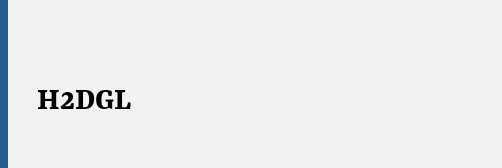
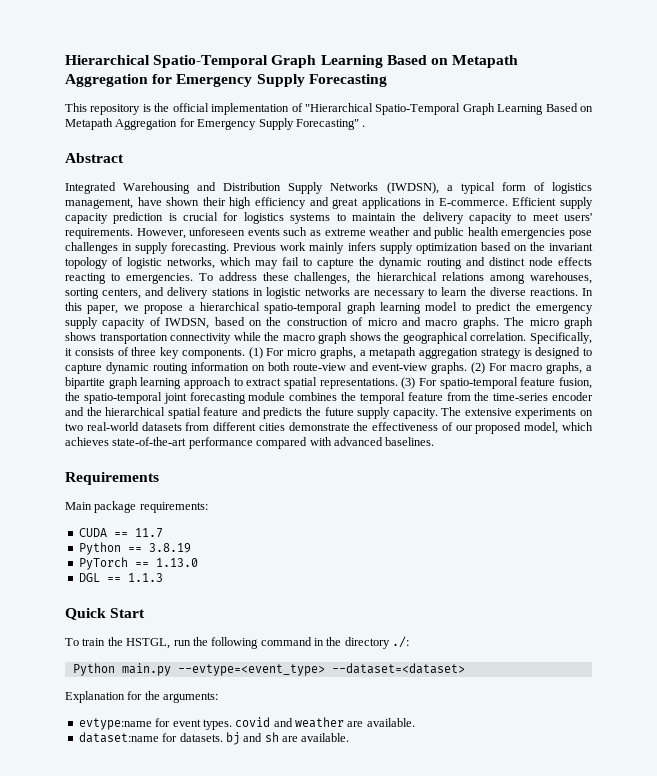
[37,90,131,109] H2DGL -> [65,55,519,68] [65,74,387,87] [65,103,593,115] [65,118,366,130] [65,153,124,163] [65,182,592,194] [65,197,593,209] [65,212,592,224] [65,227,592,239] [65,242,594,254] [65,257,592,269] [65,272,593,284] [65,287,593,299] [65,302,593,314] [65,317,593,329] [65,332,592,344] [65,347,592,359] [65,362,592,374] [65,377,592,389] [65,392,593,404] [65,407,593,419] [65,422,593,434] [65,437,435,449] [65,472,159,485] [65,501,208,513] [78,528,163,538] [78,542,191,555] [78,557,198,570] [78,573,163,582] [65,608,146,620] [65,636,410,649] [72,663,465,676] [65,691,219,703] [78,717,415,730] [78,732,350,745] Hierarchical Spatio-Temporal Graph Learning Based on Metapath Aggregation for Emergency Supply Forecasting // This repository is the official implementation of "Hierarchical Spatio-Temporal Graph Learning Based on Metapath Aggregation for Emergency Supply Forecasting" . // Abstract // Integrated Warehousing and Distribution Supply Networks (IWDSN), a typical form of logistics management, have shown their high efficiency and great applications in E-commerce. Efficient supply capacity prediction is crucial for logistics systems to maintain the delivery capacity to meet users' requirements. However, unforeseen events such as extreme weather and public health emergencies pose challenges in supply forecasting. Previous work mainly infers supply optimization based on the invariant topology of logistic networks, which may fail to capture the dynamic routing and distinct node effects reacting to emergencies. To address these challenges, the hierarchical relations among warehouses, sorting centers, and delivery stations in logistic networks are necessary to learn the diverse reactions. In this paper, we propose a hierarchical spatio-temporal graph learning model to predict the emergency supply capacity of IWDSN, based on the construction of micro and macro graphs. The micro graph shows transportation connectivity while the macro graph shows the geographical correlation. Specifically, it consists of three key components. (1) For micro graphs, a metapath aggregation strategy is designed to capture dynamic routing information on both route-view and event-view graphs. (2) For macro graphs, a bipartite graph learning approach to extract spatial representations. (3) For spatio-temporal feature fusion, the spatio-temporal joint forecasting module combines the temporal feature from the time-series encoder and the hierarchical spatial feature and predicts the future supply capacity. The extensive experiments on two real-world datasets from different cities demonstrate the effectiveness of our proposed model, which achieves state-of-the-art performance compared with advanced baselines. // Requirements // Main package requirements: // CUDA == 11.7 // Python == 3.8.19 // PyTorch == 1.13.0 // DGL == 1.1.3 // Quick Start // To train the HSTGL, run the following command in the directory ./: // Python main.py --evtype=<event_type> --dataset=<dataset> // Explanation for the arguments: // evtype:name for event types. covid and weather are available. // dataset:name for datasets. bj and sh are available.

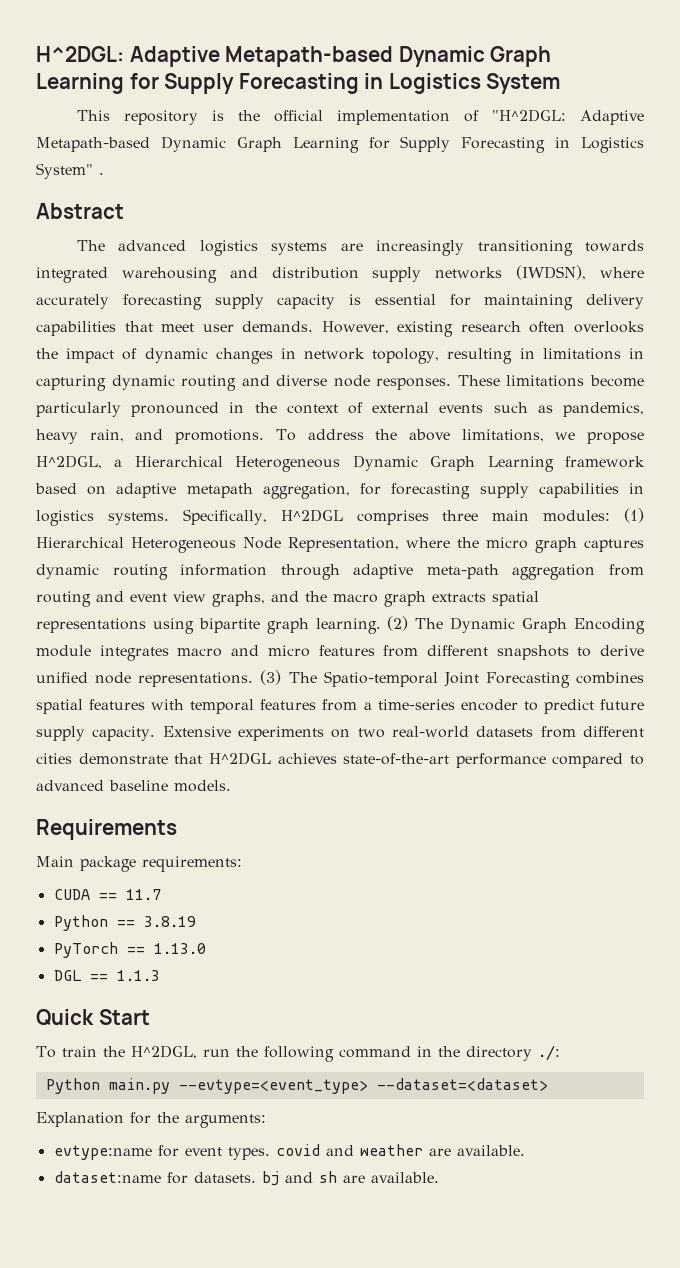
[65,55,519,68] [65,74,387,87] Hierarchical Spatio-Temporal Graph Learning Based on Metapath Aggregation for Emergency Supply Forecasting -> [36,46,552,67] [36,73,561,94] H^2DGL: Adaptive Metapath-based Dynamic Graph Learning for Supply Forecasting in Logistics System
[304,103,593,115] [65,118,366,130] [65,153,124,163] [65,182,592,194] [65,197,593,209] [65,212,592,224] [65,227,592,239] [65,242,594,254] [65,257,592,269] [65,272,593,284] [65,287,593,299] [65,302,593,314] [65,317,593,329] [65,332,592,344] [65,347,592,359] [65,362,592,374] [65,377,592,389] [65,392,593,404] [65,407,322,419] "Hierarchical Spatio-Temporal Graph Learning Based on Metapath Aggregation for Emergency Supply Forecasting" . // Abstract // Integrated Warehousing and Distribution Supply Networks (IWDSN), a typical form of logistics management, have shown their high efficiency and great applications in E-commerce. Efficient supply capacity prediction is crucial for logistics systems to maintain the delivery capacity to meet users' requirements. However, unforeseen events such as extreme weather and public health emergencies pose challenges in supply forecasting. Previous work mainly infers supply optimization based on the invariant topology of logistic networks, which may fail to capture the dynamic routing and distinct node effects reacting to emergencies. To address these challenges, the hierarchical relations among warehouses, sorting centers, and delivery stations in logistic networks are necessary to learn the diverse reactions. In this paper, we propose a hierarchical spatio-temporal graph learning model to predict the emergency supply capacity of IWDSN, based on the construction of micro and macro graphs. The micro graph shows transportation connectivity while the macro graph shows the geographical correlation. Specifically, it consists of three key components. (1) For micro graphs, a metapath aggregation strategy is designed to capture dynamic routing information on both route-view and event-view graphs. (2) For macro graphs, a bipartite graph learning approach to extract spatial representations. (3) For spatio-temporal feature fusion, the spatio-temporal joint forecasting module combines the temporal feature from the time-series encoder and the hierarchical spatial feature and predicts the -> [491,109,645,125] [36,136,644,153] [36,163,104,179] [36,203,124,219] [76,240,645,256] [36,265,644,283] [36,294,644,310] [36,321,644,337] [36,348,644,364] [36,375,644,391] [36,402,644,417] [36,429,645,444] [36,455,646,472] [35,483,644,499] [36,508,644,526] [36,537,644,553] [36,564,644,580] [36,591,539,607] [36,616,646,634] [36,645,644,661] [36,670,644,688] [36,699,594,714] "H^2DGL: Adaptive Metapath-based Dynamic Graph Learning for Supply Forecasting in Logistics System" . // Abstract // The advanced logistics systems are increasingly transitioning towards integrated warehousing and distribution supply networks (IWDSN), where accurately forecasting supply capacity is essential for maintaining delivery capabilities that meet user demands. However, existing research often overlooks the impact of dynamic changes in network topology, resulting in limitations in capturing dynamic routing and diverse node responses. These limitations become particularly pronounced in the context of external events such as pandemics, heavy rain, and promotions. To address the above limitations, we propose H^2DGL, a Hierarchical Heterogeneous Dynamic Graph Learning framework based on adaptive metapath aggregation, for forecasting supply capabilities in logistics systems. Specifically, H^2DGL comprises three main modules: (1) Hierarchical Heterogeneous Node Representation, where the micro graph captures dynamic routing information through adaptive meta-path aggregation from routing and event view graphs, and the macro graph extracts spatial representations using bipartite graph learning. (2) The Dynamic Graph Encoding module integrates macro and micro features from different snapshots to derive unified node representations. (3) The Spatio-temporal Joint Forecasting combines spatial features with temporal features from a time-series encoder to predict
[441,407,512,416] The extensive -> [162,726,231,737] Extensive
[353,422,593,434] [65,437,435,449] the effectiveness of our proposed model, which achieves state-of-the-art performance compared with advanced baselines. -> [174,752,644,768] [36,780,231,792] that H^2DGL achieves state-of-the-art performance compared to advanced baseline models.
[126,638,171,649] HSTGL, -> [130,1045,197,1059] H^2DGL,

